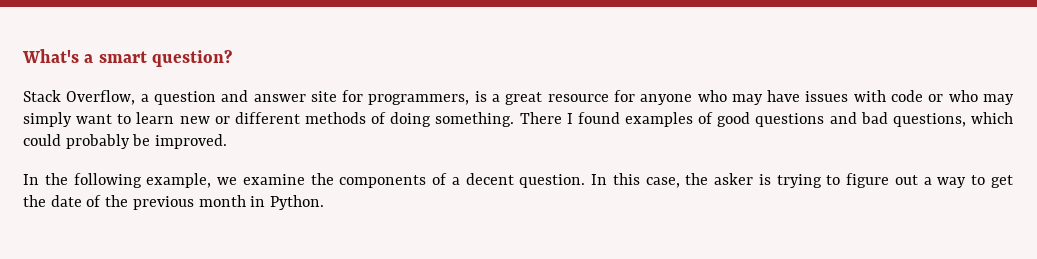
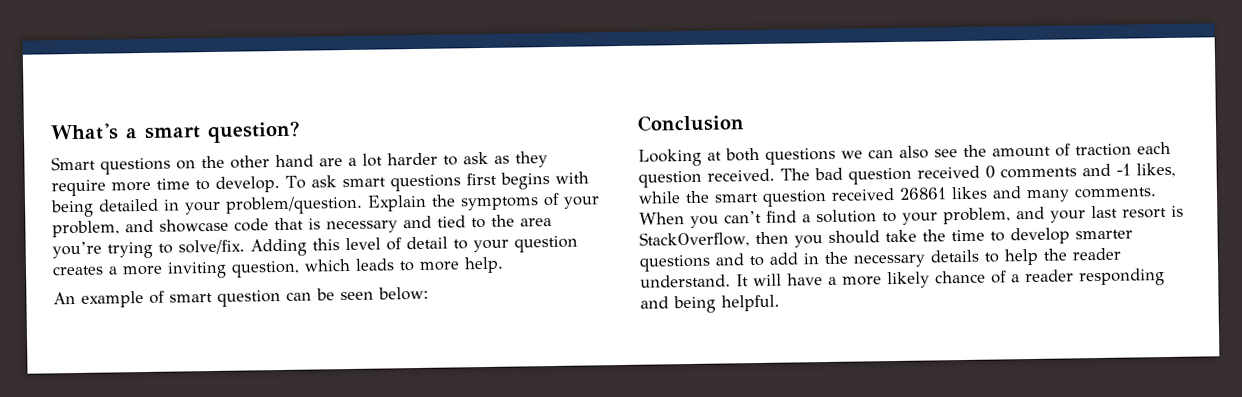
[23,90,1015,105] [23,112,1013,127] [23,134,228,149] [23,173,1013,188] [23,195,325,210] Stack Overflow, a question and answer site for programmers, is a great resource for anyone who may have issues with code or who may simply want to learn new or different methods of doing something. There I found examples of good questions and bad questions, which could probably be improved. // In the following example, we examine the components of a decent question. In this case, the asker is trying to figure out a way to get the date of the previous month in Python. -> [51,151,548,175] [51,171,589,197] [50,192,600,218] [52,214,552,238] [52,235,578,259] [52,256,504,279] [53,286,429,308] [637,114,745,132] [638,141,1171,167] [638,162,1176,188] [638,186,1157,207] [639,205,1184,228] [639,227,1133,248] [639,247,1121,272] [640,268,1165,289] [640,294,780,314] Smart questions on the other hand are a lot harder to ask as they require more time to develop. To ask smart questions first begins with being detailed in your problem/question. Explain the symptoms of your problem, and showcase code that is necessary and tied to the area you’re trying to solve/fix. Adding this level of detail to your question creates a more inviting question, which leads to more help. // An example of smart question can be seen below: // Conclusion // Looking at both questions we can also see the amount of traction each question received. The bad question received 0 comments and -1 likes, while the smart question received 26861 likes and many comments. When you can’t find a solution to your problem, and your last resort is StackOverflow, then you should take the time to develop smarter questions and to add in the necessary details to help the reader understand. It will have a more likely chance of a reader responding and being helpful.

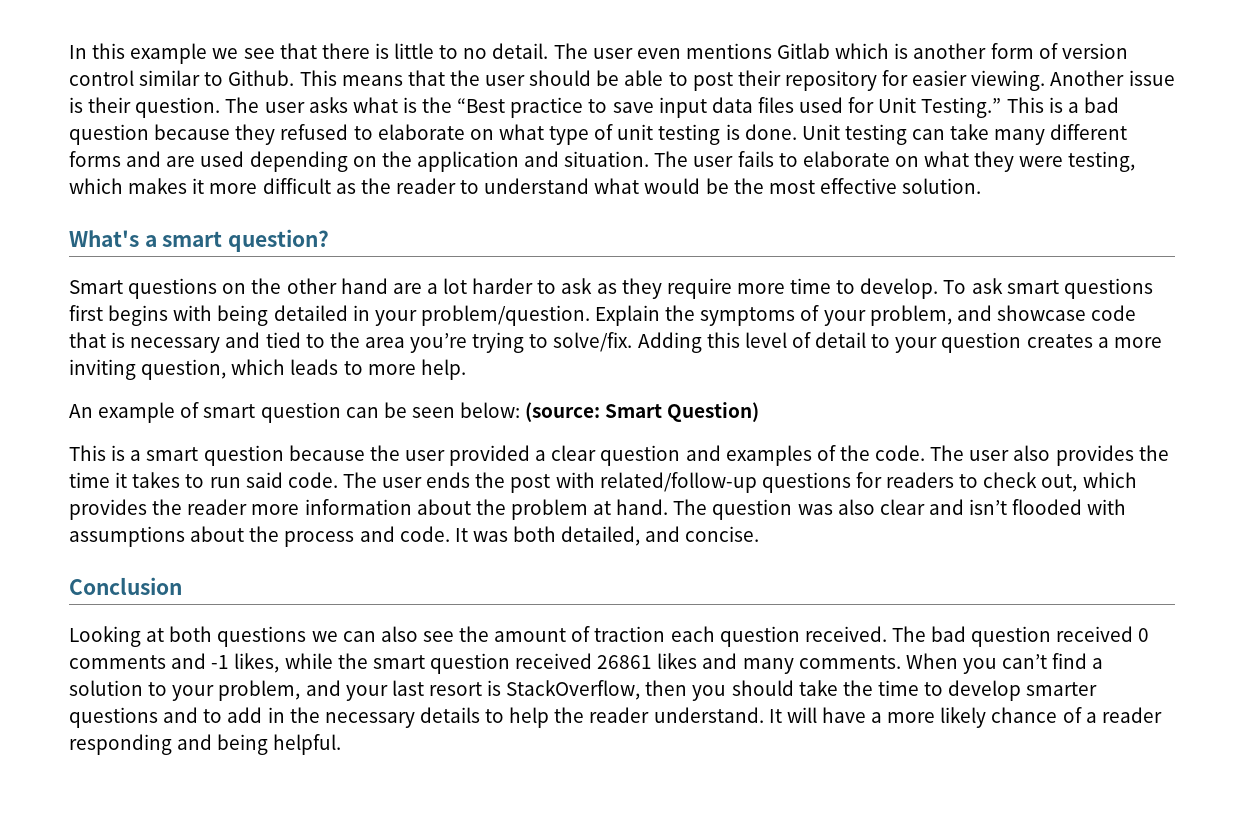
(50, 132) none -> [69,43,1128,64] [69,70,1175,91] [69,97,1119,118] [69,124,1128,145] [69,151,1136,172] [69,178,982,194] In this example we see that there is little to no detail. The user even mentions Gitlab which is another form of version control similar to Github. This means that the user should be able to post their repository for easier viewing. Another issue is their question. The user asks what is the “Best practice to save input data files used for Unit Testing.” This is a bad question because they refused to elaborate on what type of unit testing is done. Unit testing can take many different forms and are used depending on the application and situation. The user fails to elaborate on what they were testing, which makes it more difficult as the reader to understand what would be the most effective solution. //
(429, 293) none -> [525,402,760,422] [69,445,1169,466] [69,472,1137,493] [69,499,1127,520] [69,526,760,547] (source: Smart Question) // This is a smart question because the user provided a clear question and examples of the code. The user also provides the time it takes to run said code. The user ends the post with related/follow-up questions for readers to check out, which provides the reader more information about the problem at hand. The question was also clear and isn’t flooded with assumptions about the process and code. It was both detailed, and concise.

